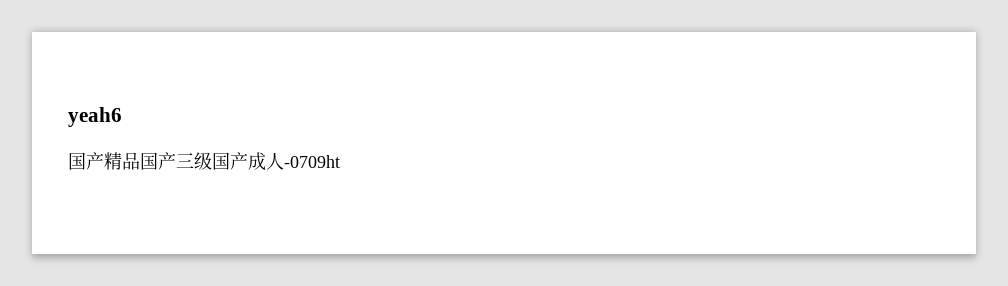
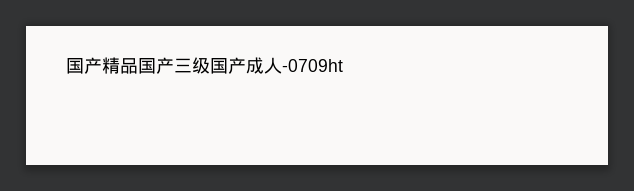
[68,107,122,127] yeah6 // -> (66, 66) none

